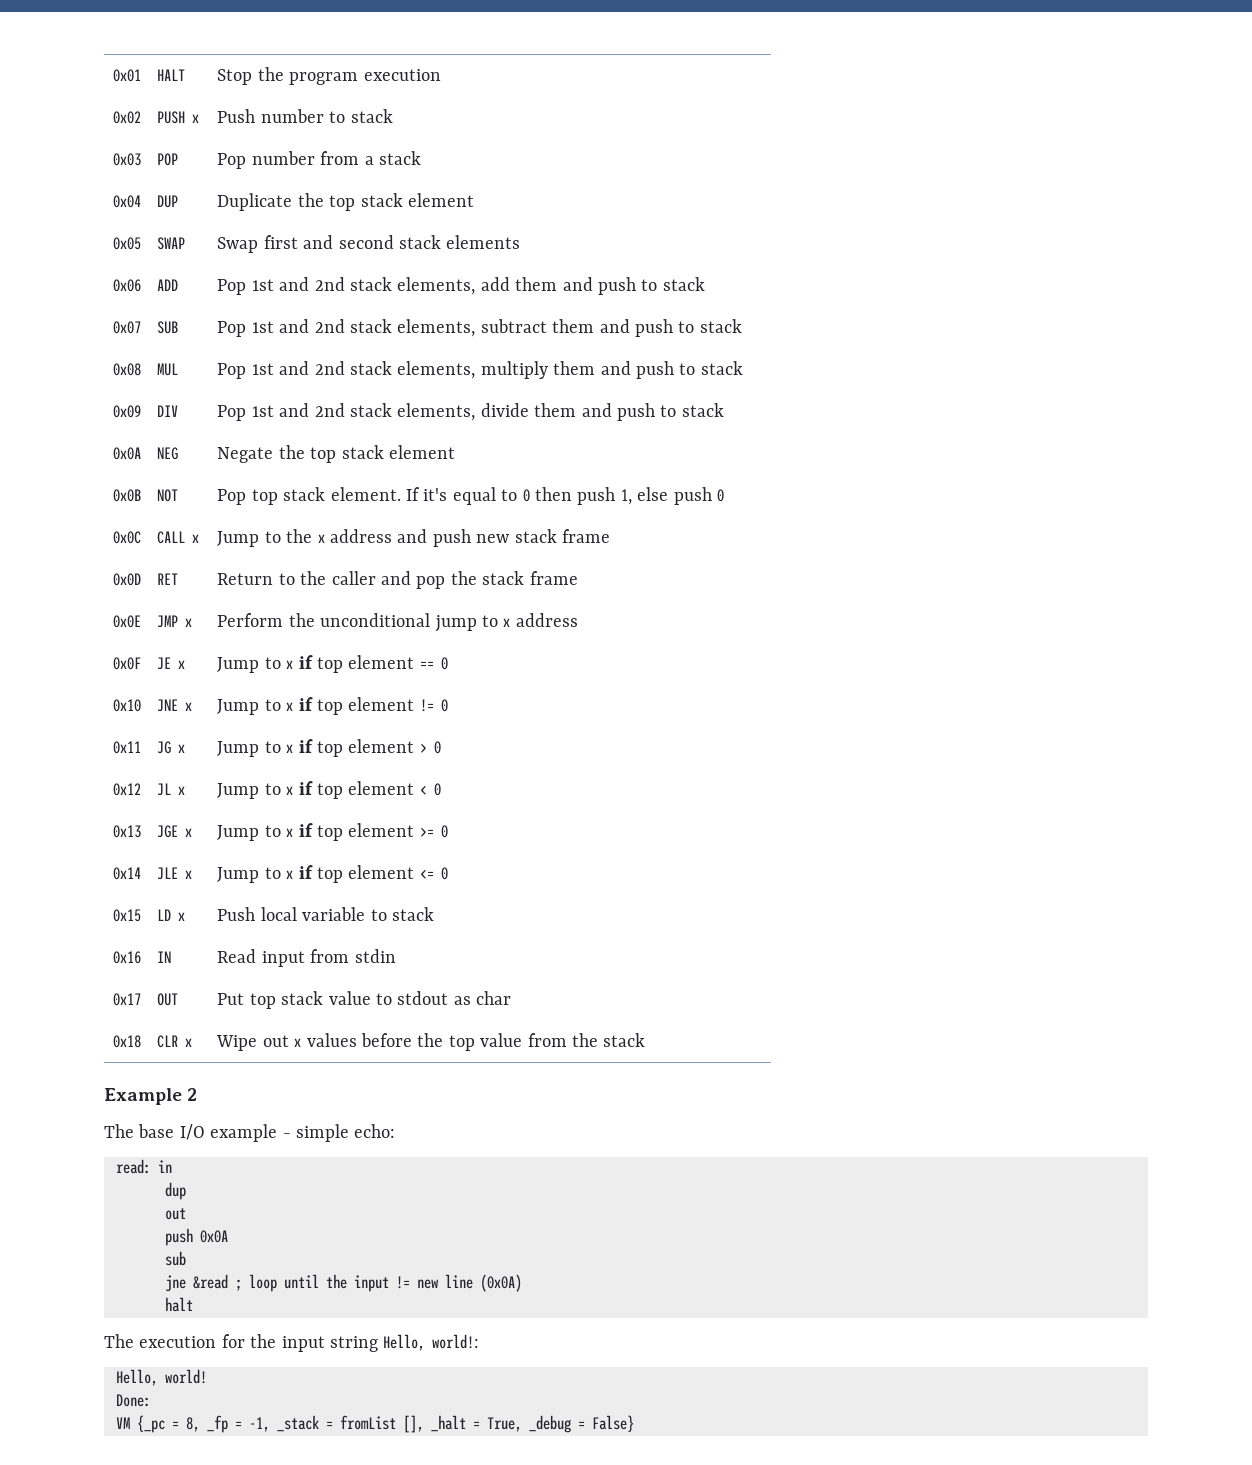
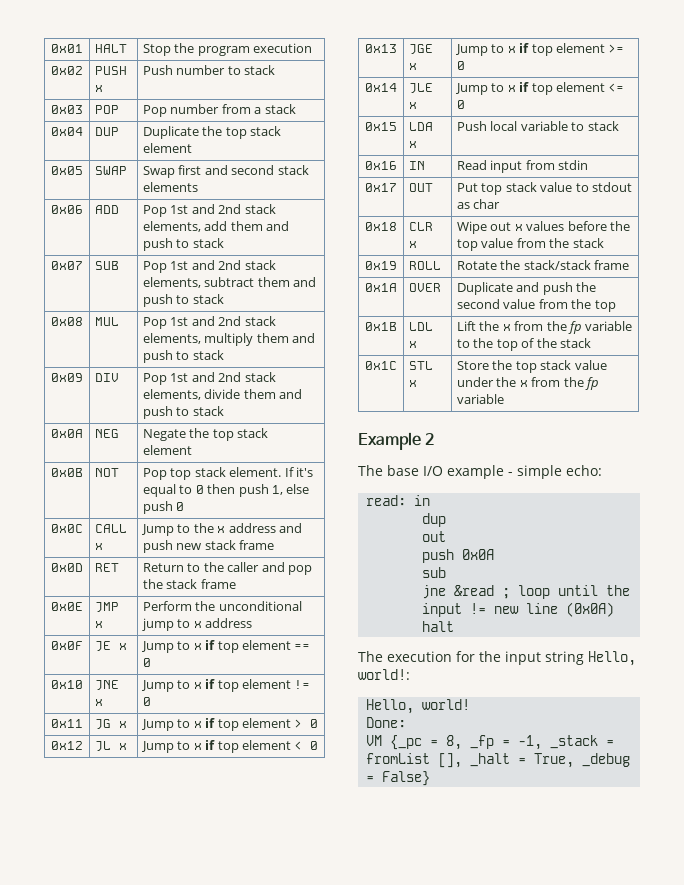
[157,909,172,921] LD -> [409,122,434,131] LDA
(646, 1040) none -> [365,261,397,270] [409,261,442,270] [457,260,630,270] [365,283,397,292] [409,283,442,292] [457,282,597,295] [457,299,616,312] [365,322,397,331] [409,322,434,331] [409,341,418,348] [457,321,633,334] [457,338,591,351] [365,361,397,370] [409,361,434,370] [409,380,418,387] [457,360,607,373] [457,377,599,390] [457,394,505,404] // 0x19 | ROLL | Rotate the stack/stack frame // 0x1A | OVER | Duplicate and push the second value from the top // 0x1B | LDL x | Lift the x from the fp variable to the top of the stack // 0x1C | STL x | Store the top stack value under the x from the fp variable

